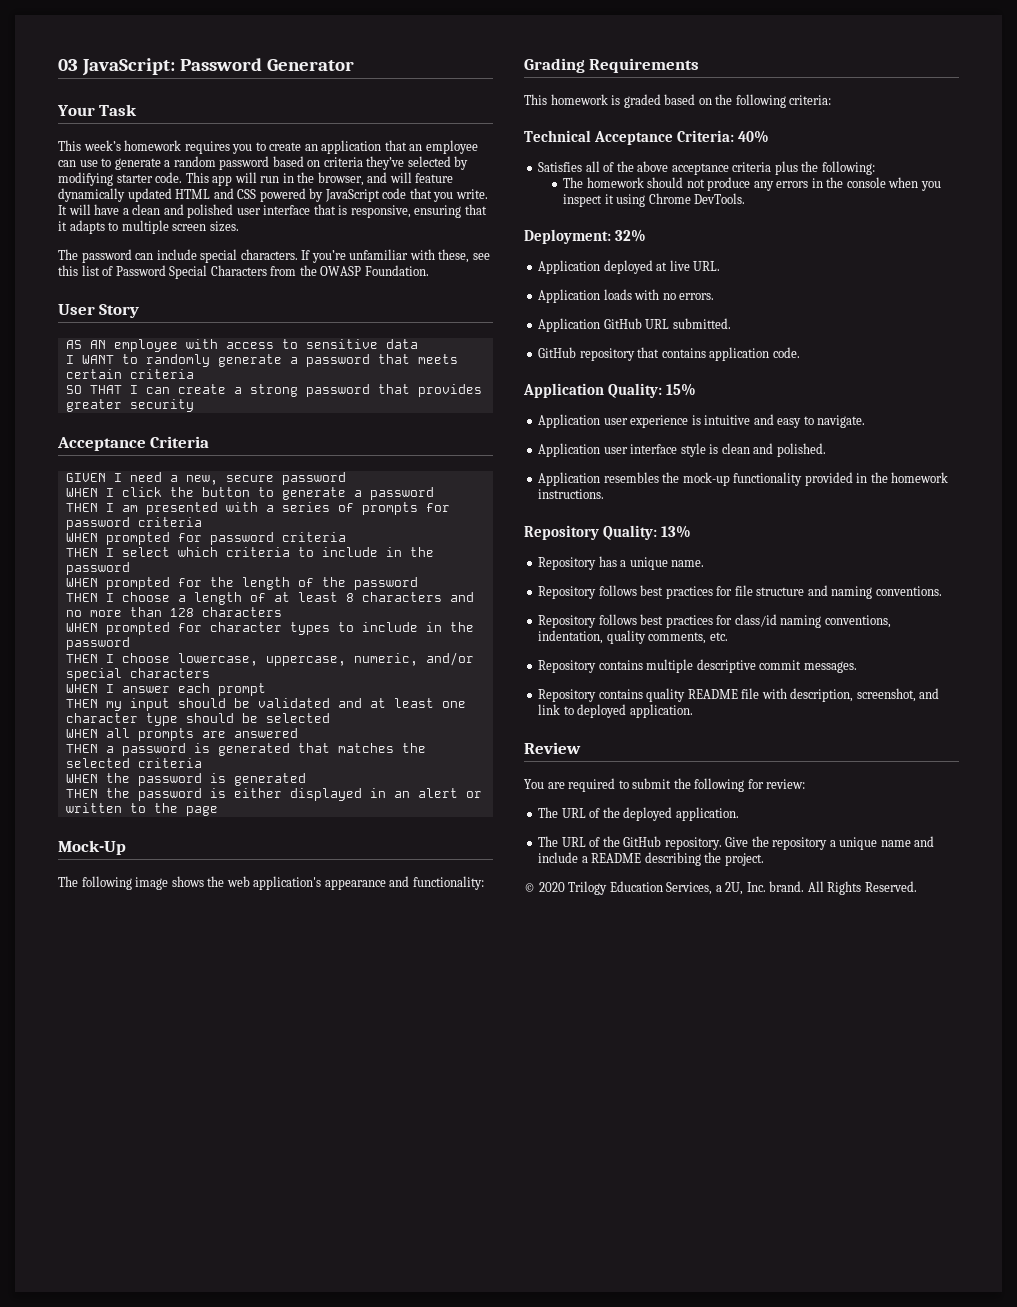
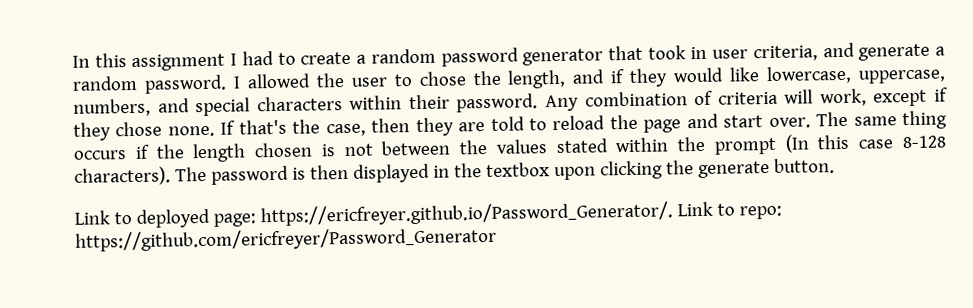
[58,58,354,76] [57,104,138,116] [58,140,478,154] [58,156,469,170] [58,172,454,186] [58,188,488,202] [58,204,487,218] [58,220,239,234] [58,249,490,263] [58,265,429,279] [58,304,140,318] [65,339,418,352] [65,354,458,367] [65,369,194,379] [65,384,482,397] [65,399,194,412] [57,436,210,451] [65,472,346,485] [65,487,434,500] [65,502,450,515] [65,517,202,530] [65,532,346,545] [65,547,434,557] [65,562,130,575] [65,577,418,590] [65,592,474,605] [65,607,282,617] [65,622,474,635] [65,637,130,650] [65,652,474,666] [65,668,210,681] [65,683,266,696] [65,698,466,711] [65,713,330,726] [65,728,298,741] [65,743,426,756] [65,758,202,768] [65,773,306,786] [65,788,482,801] [65,803,218,816] [58,840,126,855] [58,876,484,890] [524,58,700,73] [524,94,832,108] [524,130,769,145] [538,161,875,175] [563,177,941,191] [563,193,746,207] [524,229,646,244] [538,260,721,274] [538,289,715,303] [538,318,731,332] [538,347,800,361] [523,383,696,398] [538,414,866,428] [538,443,826,457] [538,472,949,486] [538,489,605,499] [524,525,691,540] [538,556,705,570] [538,585,942,599] [538,614,891,628] [538,630,728,644] [538,659,857,673] [538,688,940,702] [538,704,693,718] [524,742,581,754] [524,778,806,792] [538,807,739,821] [538,836,935,850] [538,852,764,866] [524,881,917,895] 03 JavaScript: Password Generator // Your Task // This week’s homework requires you to create an application that an employee can use to generate a random password based on criteria they’ve selected by modifying starter code. This app will run in the browser, and will feature dynamically updated HTML and CSS powered by JavaScript code that you write. It will have a clean and polished user interface that is responsive, ensuring that it adapts to multiple screen sizes. // The password can include special characters. If you’re unfamiliar with these, see this list of Password Special Characters from the OWASP Foundation. // User Story // AS AN employee with access to sensitive data // I WANT to randomly generate a password that meets certain criteria // SO THAT I can create a strong password that provides greater security // Acceptance Criteria // GIVEN I need a new, secure password // WHEN I click the button to generate a password // THEN I am presented with a series of prompts for password criteria // WHEN prompted for password criteria // THEN I select which criteria to include in the password // WHEN prompted for the length of the password // THEN I choose a length of at least 8 characters and no more than 128 characters // WHEN prompted for character types to include in the password // THEN I choose lowercase, uppercase, numeric, and/or special characters // WHEN I answer each prompt // THEN my input should be validated and at least one character type should be selected // WHEN all prompts are answered // THEN a password is generated that matches the selected criteria // WHEN the password is generated // THEN the password is either displayed in an alert or written to the page // Mock-Up // The following image shows the web application's appearance and functionality: // Grading Requirements // This homework is graded based on the following criteria: // Technical Acceptance Criteria: 40% // Satisfies all of the above acceptance criteria plus the following: // The homework should not produce any errors in the console when you inspect it using Chrome DevTools. // Deployment: 32% // Application deployed at live URL. // Application loads with no errors. // Application GitHub URL submitted. // GitHub repository that contains application code. // Application Quality: 15% // Application user experience is intuitive and easy to navigate. // Application user interface style is clean and polished. // Application resembles the mock-up functionality provided in the homework instructions. // Repository Quality: 13% // Repository has a unique name. // Repository follows best practices for file structure and naming conventions. // Repository follows best practices for class/id naming conventions, indentation, quality comments, etc. // Repository contains multiple descriptive commit messages. // Repository contains quality README file with description, screenshot, and link to deployed application. // Review // You are required to submit the following for review: // The URL of the deployed application. // The URL of the GitHub repository. Give the repository a unique name and include a README describing the project. // © 2020 Trilogy Education Services, a 2U, Inc. brand. All Rights Reserved. -> [72,42,945,72] [72,65,946,94] [73,87,948,117] [73,110,948,141] [73,134,946,163] [74,158,835,186] [74,201,782,228] [75,226,497,252] In this assignment I had to create a random password generator that took in user criteria, and generate a random password. I allowed the user to chose the length, and if they would like lowercase, uppercase, numbers, and special characters within their password. Any combination of criteria will work, except if they chose none. If that's the case, then they are told to reload the page and start over. The same thing occurs if the length chosen is not between the values stated within the prompt (In this case 8-128 characters). The password is then displayed in the textbox upon clicking the generate button. // Link to deployed page: https://ericfreyer.github.io/Password_Generator/. Link to repo: https://github.com/ericfreyer/Password_Generator

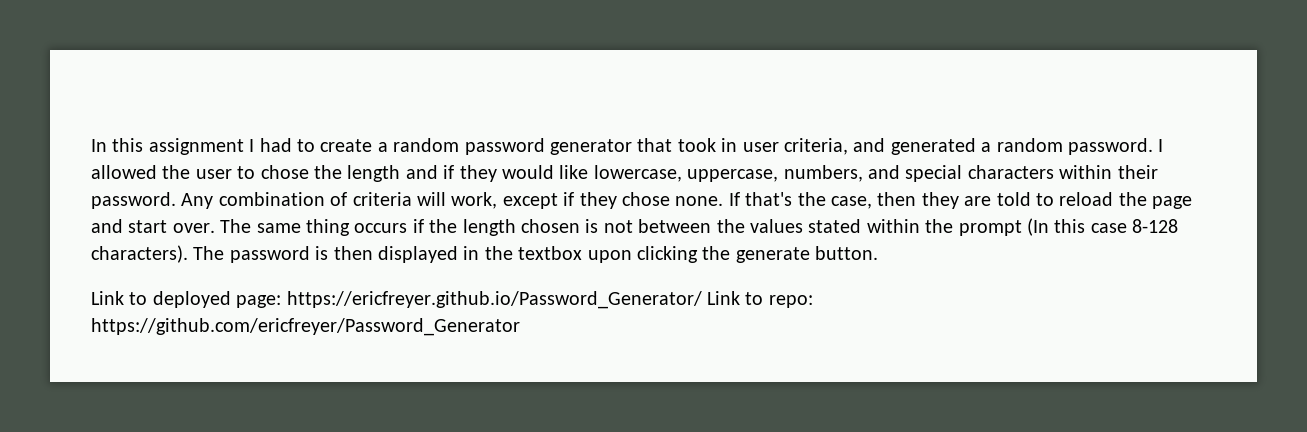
[858,43,931,61] generate -> [890,138,976,155] generated
[507,69,567,89] length, -> [347,165,401,182] length
[259,201,673,227] https://ericfreyer.github.io/Password_Generator/. -> [286,291,702,309] https://ericfreyer.github.io/Password_Generator/

